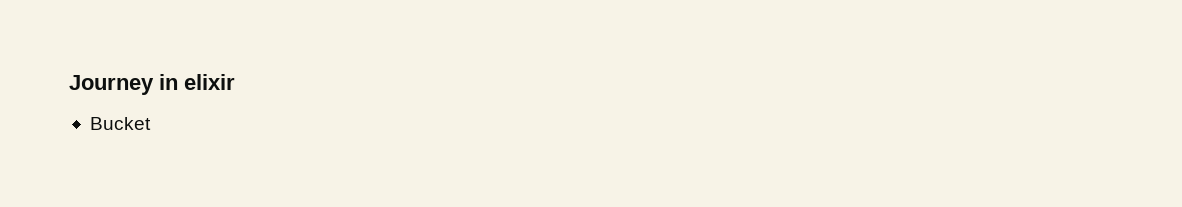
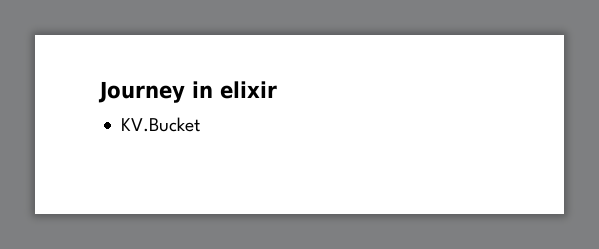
[89,117,151,130] Bucket -> [121,117,201,132] KV.Bucket

